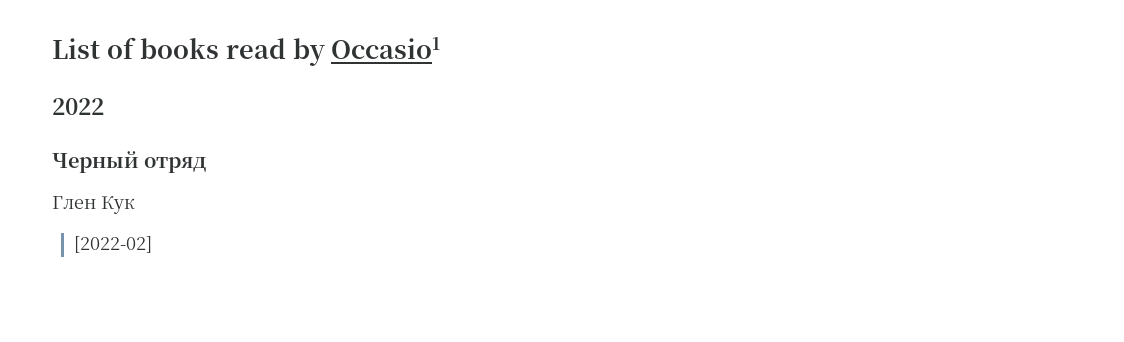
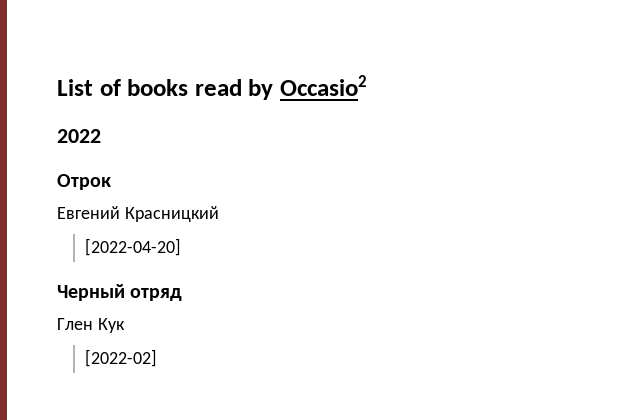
[331,37,441,59] Occasio1 -> [280,75,368,96] Occasio2
(104, 106) none -> [57,174,111,190] [57,206,219,222] [85,238,182,256] // Отрок // Евгений Красницкий // [2022-04-20]

